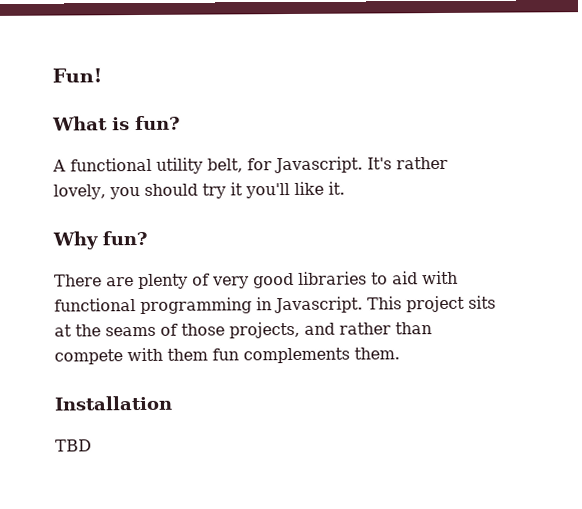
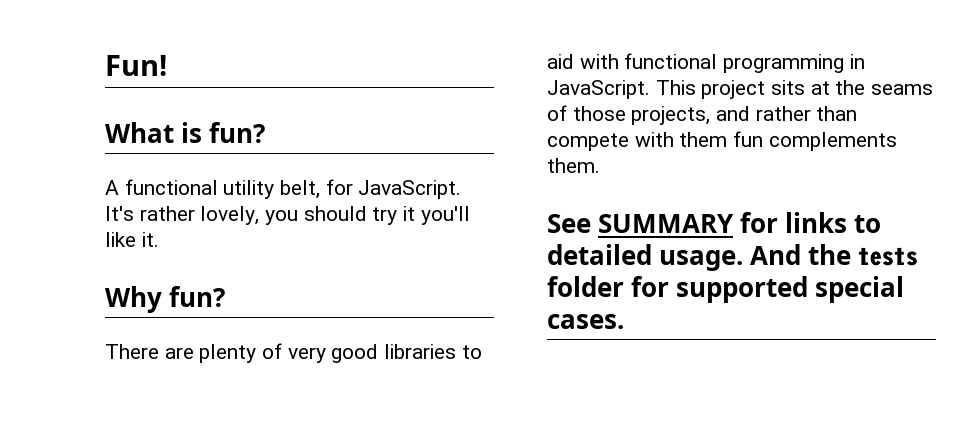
[274,156,363,174] Javascript. -> [358,180,462,199] JavaScript.
[274,296,363,314] Javascript. -> [547,80,650,99] JavaScript.
[54,395,173,411] [55,439,92,452] Installation // TBD -> [547,212,882,233] [547,244,919,271] [547,276,905,303] [547,314,624,329] See SUMMARY for links to detailed usage. And the tests folder for supported special cases.

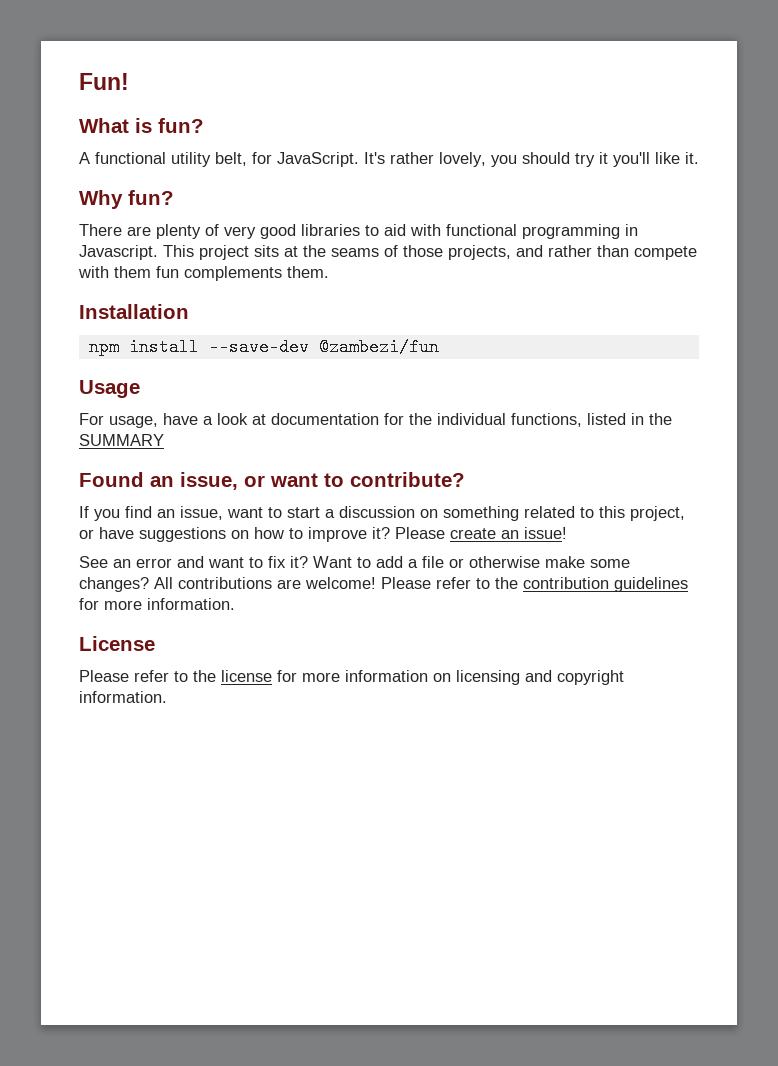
[547,80,650,99] JavaScript. -> [79,245,158,260] Javascript.
[547,212,882,233] [547,244,919,271] [547,276,905,303] [547,314,624,329] See SUMMARY for links to detailed usage. And the tests folder for supported special cases. -> [79,304,189,319] [88,338,439,356] [79,380,140,398] [79,413,672,428] [79,434,164,446] [79,472,465,490] [79,506,685,521] [79,527,567,542] [79,556,630,568] [79,577,688,592] [79,598,235,610] [79,636,155,651] [79,670,624,685] [79,691,167,703] Installation // npm install --save-dev @zambezi/fun // Usage // For usage, have a look at documentation for the individual functions, listed in the SUMMARY // Found an issue, or want to contribute? // If you find an issue, want to start a discussion on something related to this project, or have suggestions on how to improve it? Please create an issue! // See an error and want to fix it? Want to add a file or otherwise make some changes? All contributions are welcome! Please refer to the contribution guidelines for more information. // License // Please refer to the license for more information on licensing and copyright information.

